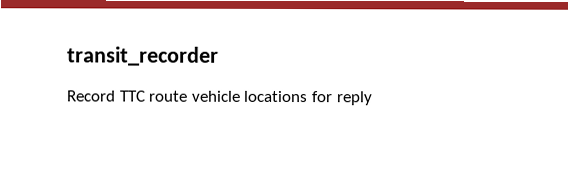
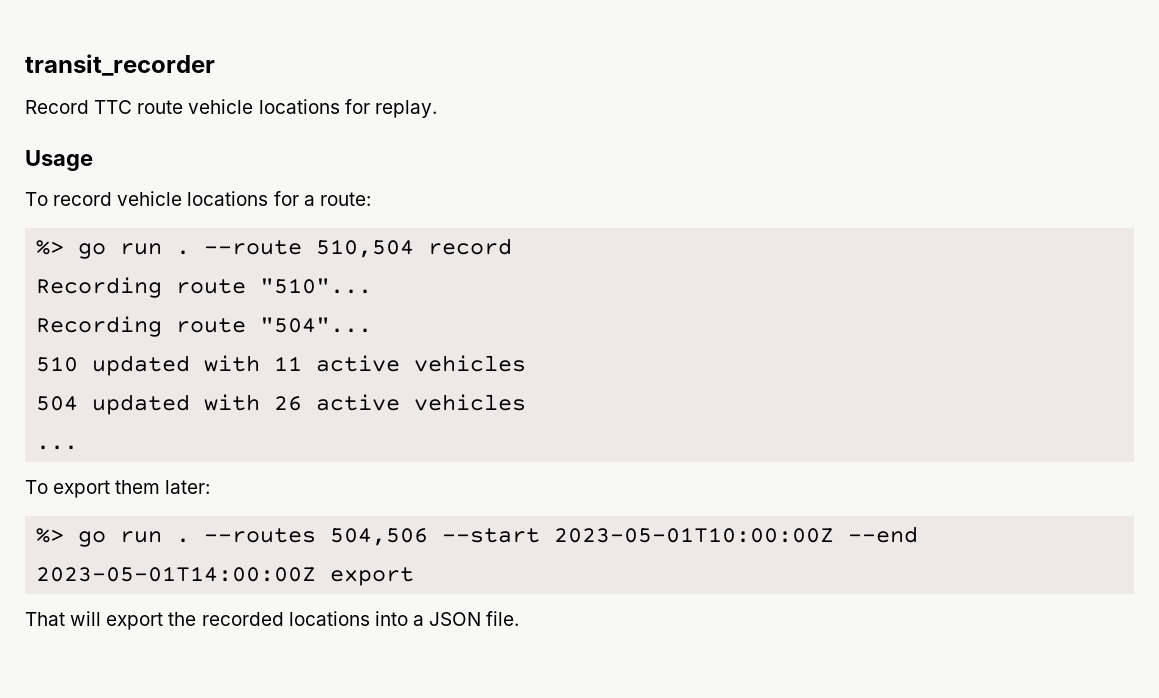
[335,91,373,106] reply -> [374,100,437,118] [25,150,93,171] [25,191,371,206] [36,238,513,259] [36,277,373,298] [36,316,373,337] [36,355,527,376] [36,394,527,415] [36,445,79,450] [25,480,211,498] [36,526,919,547] [36,566,415,586] [25,611,520,630] replay. // Usage // To record vehicle locations for a route: // %> go run . --route 510,504 record // Recording route "510"... // Recording route "504"... // 510 updated with 11 active vehicles // 504 updated with 26 active vehicles // ... // To export them later: // %> go run . --routes 504,506 --start 2023-05-01T10:00:00Z --end 2023-05-01T14:00:00Z export // That will export the recorded locations into a JSON file.

